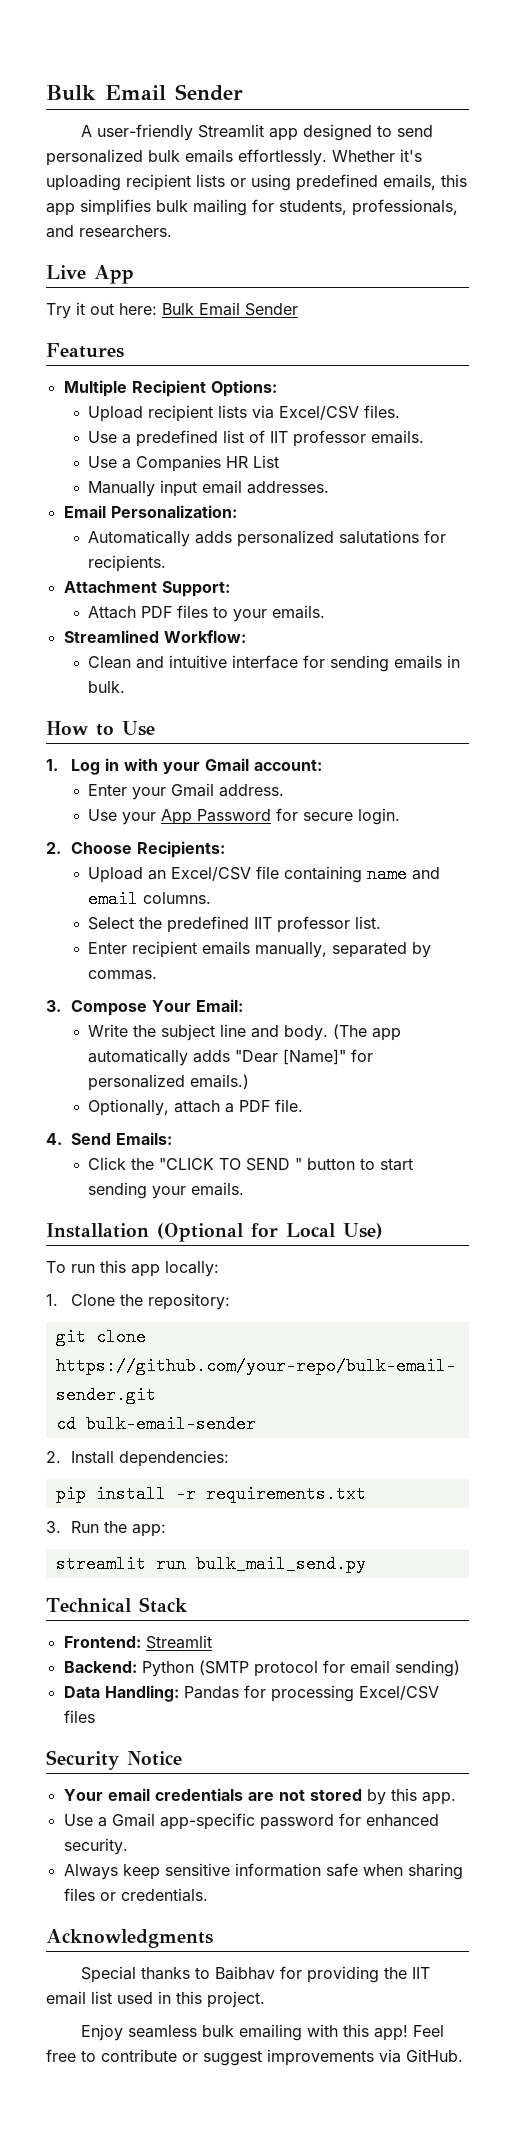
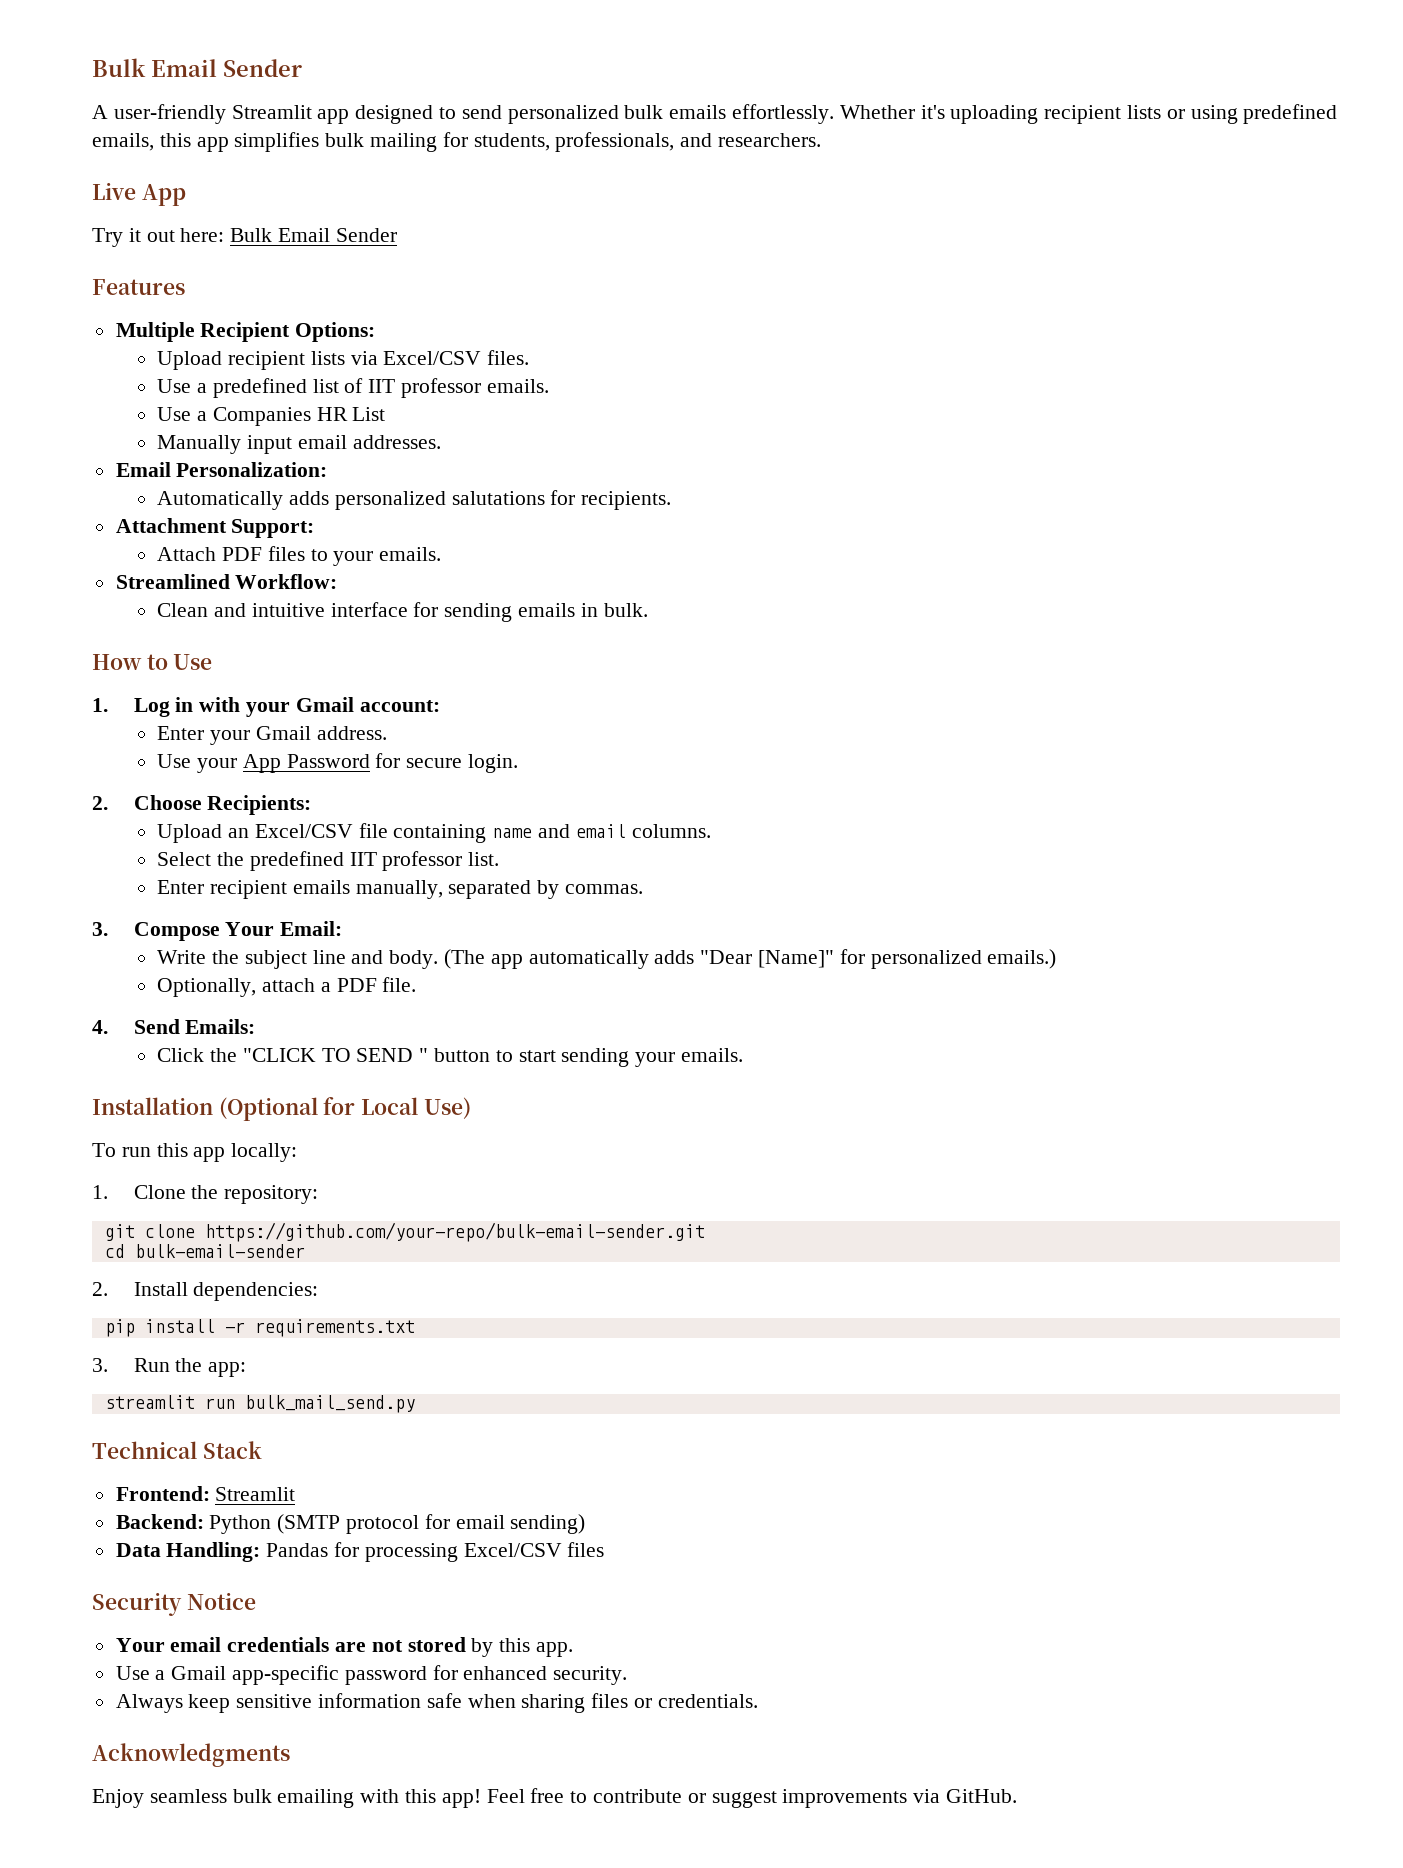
[81,1966,431,1983] [46,1991,265,2008] // Special thanks to Baibhav for providing the IIT email list used in this project. -> (290, 1755) none

